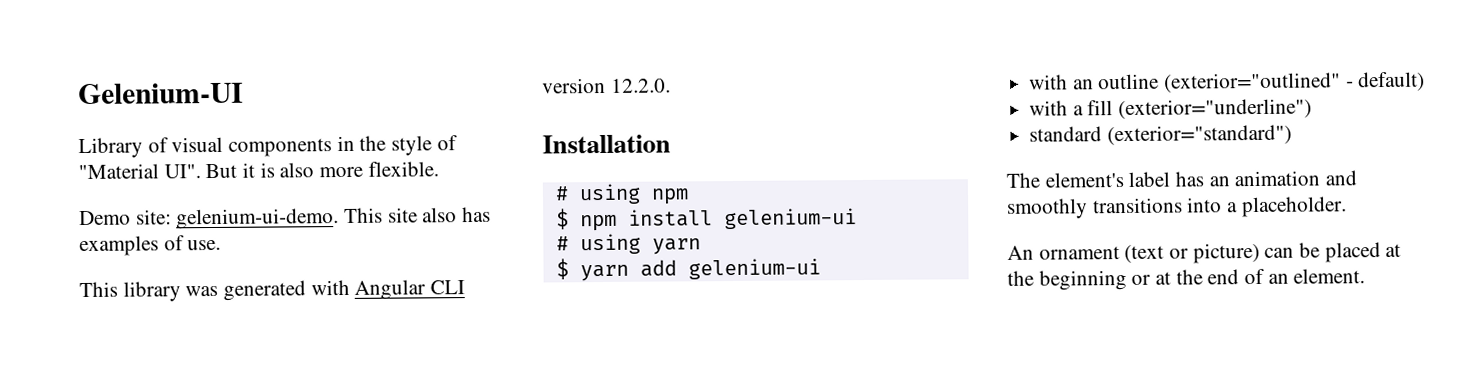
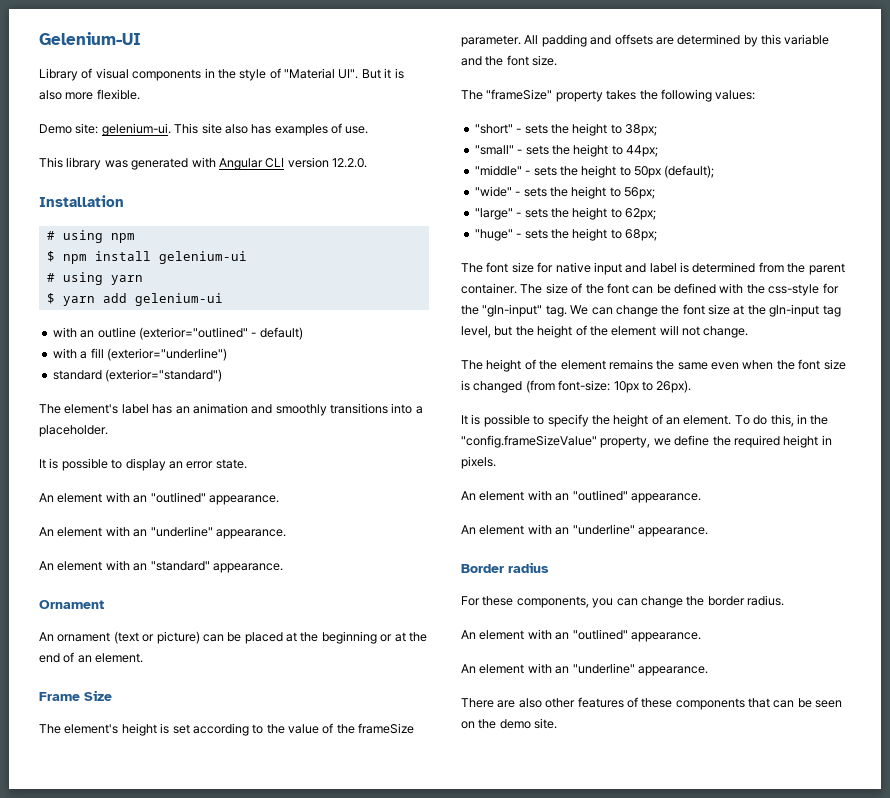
[176,208,340,230] gelenium-ui-demo. -> [101,123,171,136] gelenium-ui.
(1347, 207) none -> [39,458,247,471] [39,492,279,505] [39,526,286,539] [39,560,283,573] [39,600,104,609] // It is possible to display an error state. // An element with an "outlined" appearance. // An element with an "underline" appearance. // An element with an "standard" appearance. // Ornament
(1366, 276) none -> [39,690,112,701] [39,723,415,736] [461,34,830,47] [461,55,558,66] [461,89,756,102] [474,123,657,136] [474,144,658,157] [474,165,715,178] [474,186,655,199] [474,207,656,220] [474,228,657,241] [461,262,845,275] [461,283,839,296] [461,304,841,317] [461,325,749,338] [461,359,846,372] [461,380,692,393] [461,414,829,427] [461,435,832,448] [461,456,496,469] [461,490,701,503] [461,524,708,537] [461,562,549,573] [461,595,784,608] [461,629,701,642] [461,663,708,676] [461,697,843,710] [461,718,558,729] // Frame Size // The element's height is set according to the value of the frameSize parameter. All padding and offsets are determined by this variable and the font size. // The "frameSize" property takes the following values: // "short" - sets the height to 38px; // "small" - sets the height to 44px; // "middle" - sets the height to 50px (default); // "wide" - sets the height to 56px; // "large" - sets the height to 62px; // "huge" - sets the height to 68px; // The font size for native input and label is determined from the parent container. The size of the font can be defined with the css-style for the "gln-input" tag. We can change the font size at the gln-input tag level, but the height of the element will not change. // The height of the element remains the same even when the font size is changed (from font-size: 10px to 26px). // It is possible to specify the height of an element. To do this, in the "config.frameSizeValue" property, we define the required height in pixels. // An element with an "outlined" appearance. // An element with an "underline" appearance. // Border radius // For these components, you can change the border radius. // An element with an "outlined" appearance. // An element with an "underline" appearance. // There are also other features of these components that can be seen on the demo site.

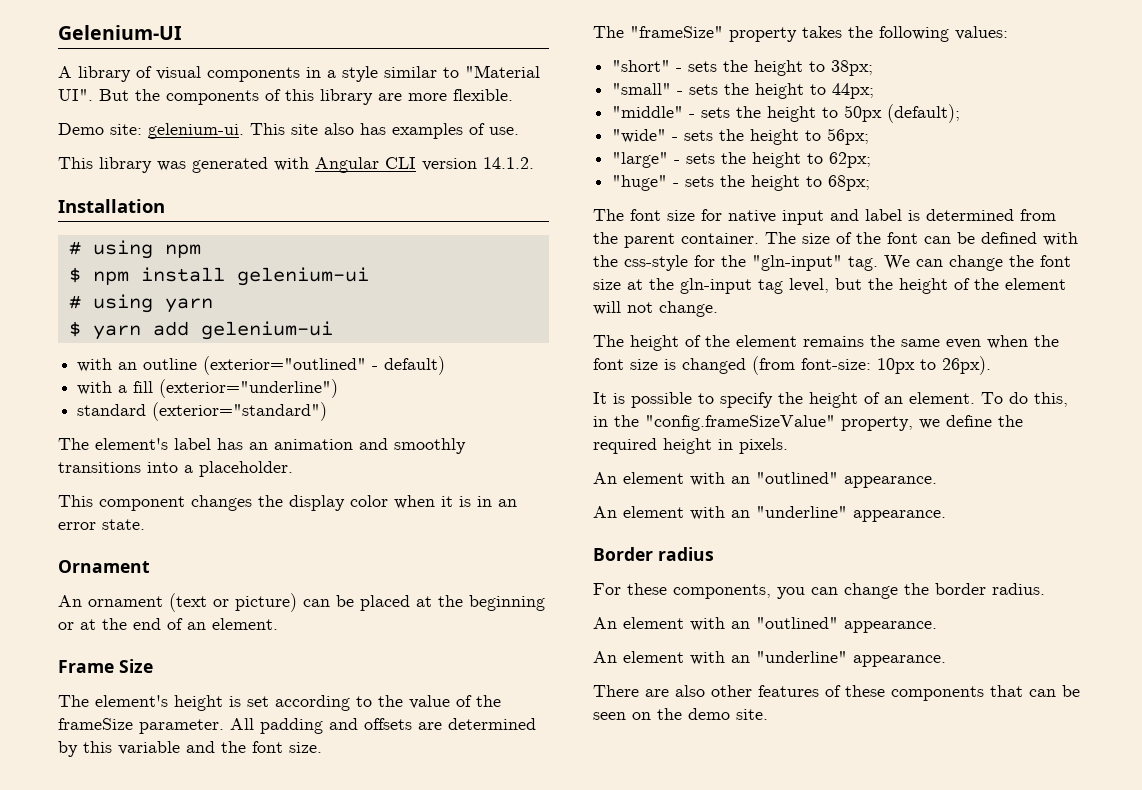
[39,68,78,81] Library -> [58,66,131,82] A library
[217,68,404,81] [39,90,62,100] the style of "Material UI". But it is also -> [327,65,540,82] [58,89,402,105] a style similar to "Material UI". But the components of this library are
[332,158,367,168] 12.2.0. -> [483,157,534,169] 14.1.2.
[39,458,247,471] [39,492,279,505] [39,526,286,539] [39,560,283,573] It is possible to display an error state. // An element with an "outlined" appearance. // An element with an "underline" appearance. // An element with an "standard" appearance. -> [58,495,517,511] [58,519,145,530] This component changes the display color when it is in an error state.

